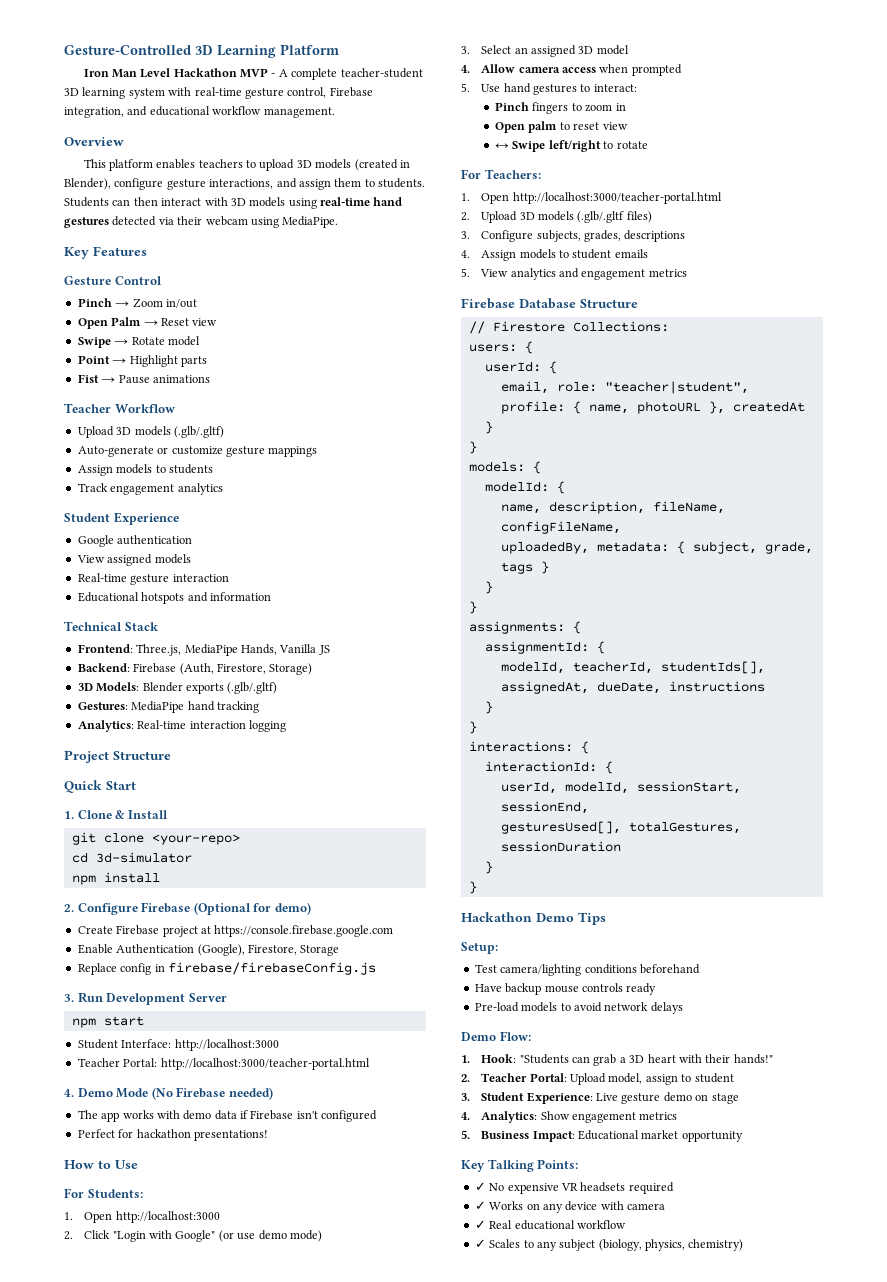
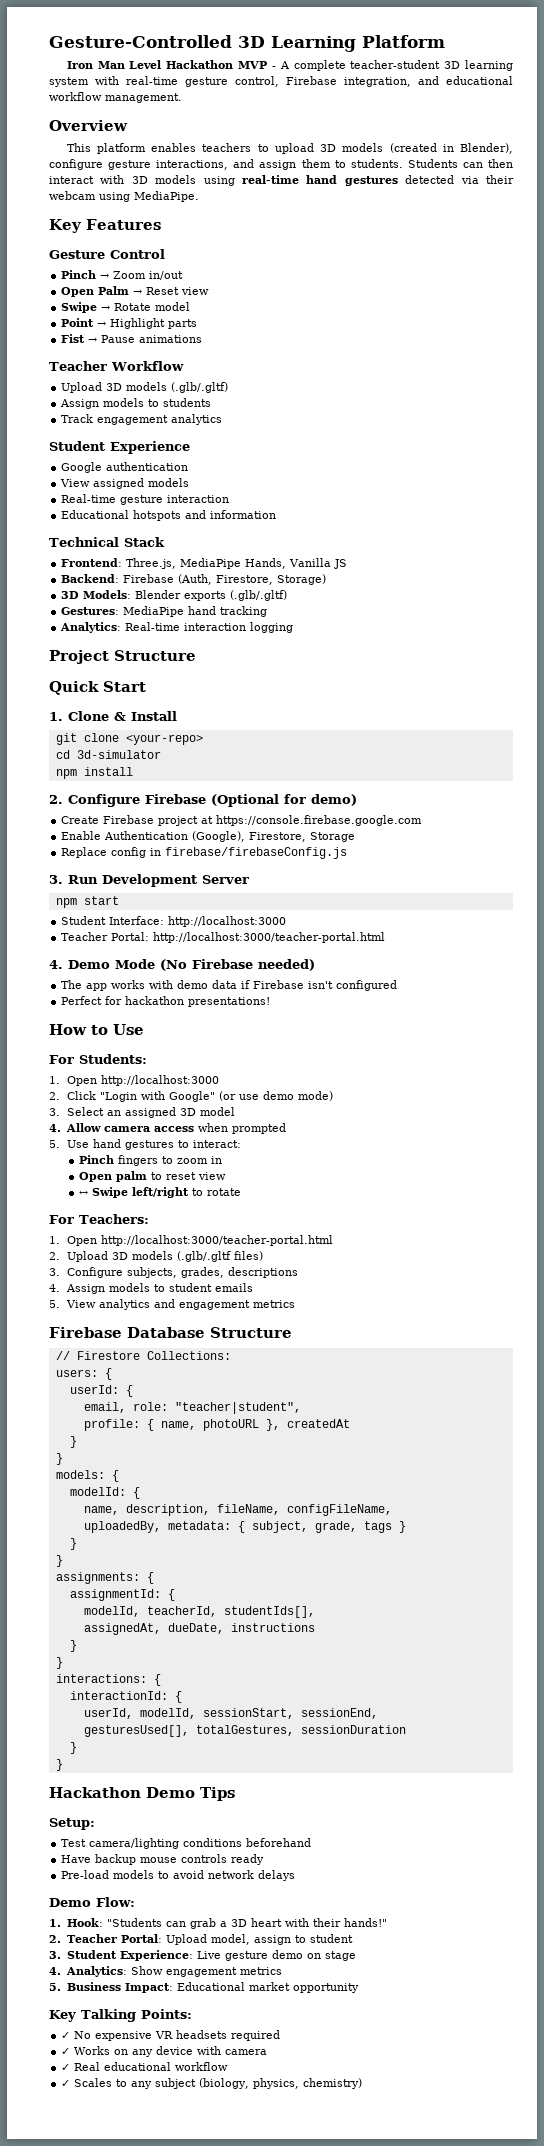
[77,446,318,457] // Auto-generate or customize gesture mappings -> (229, 387) none

